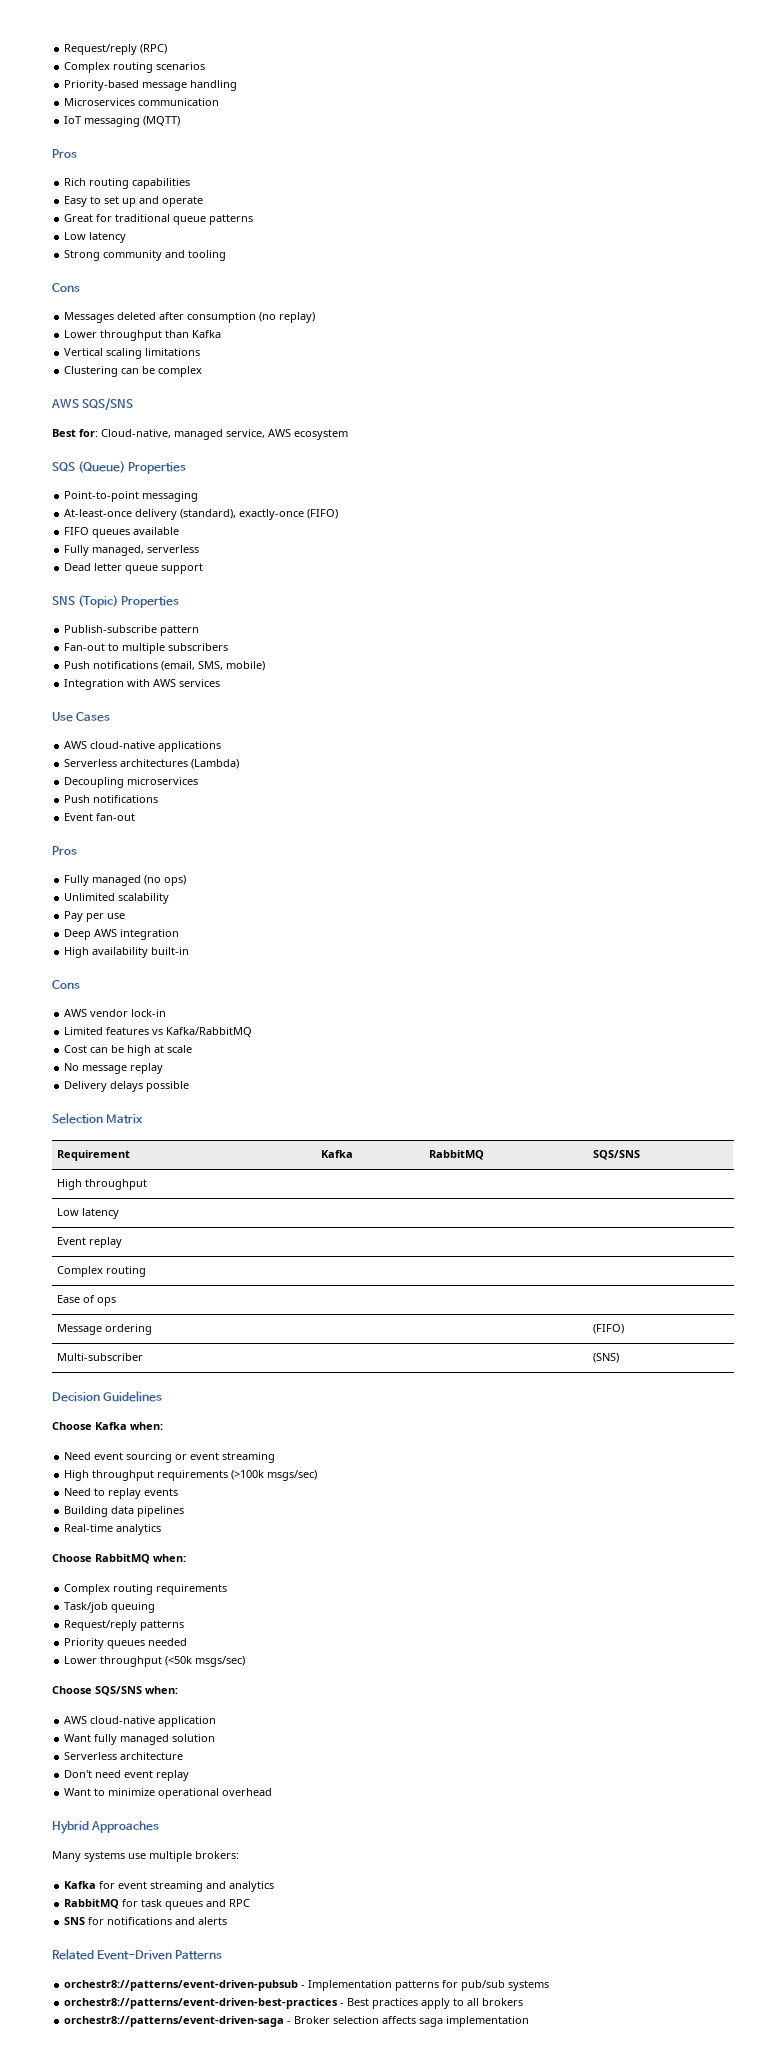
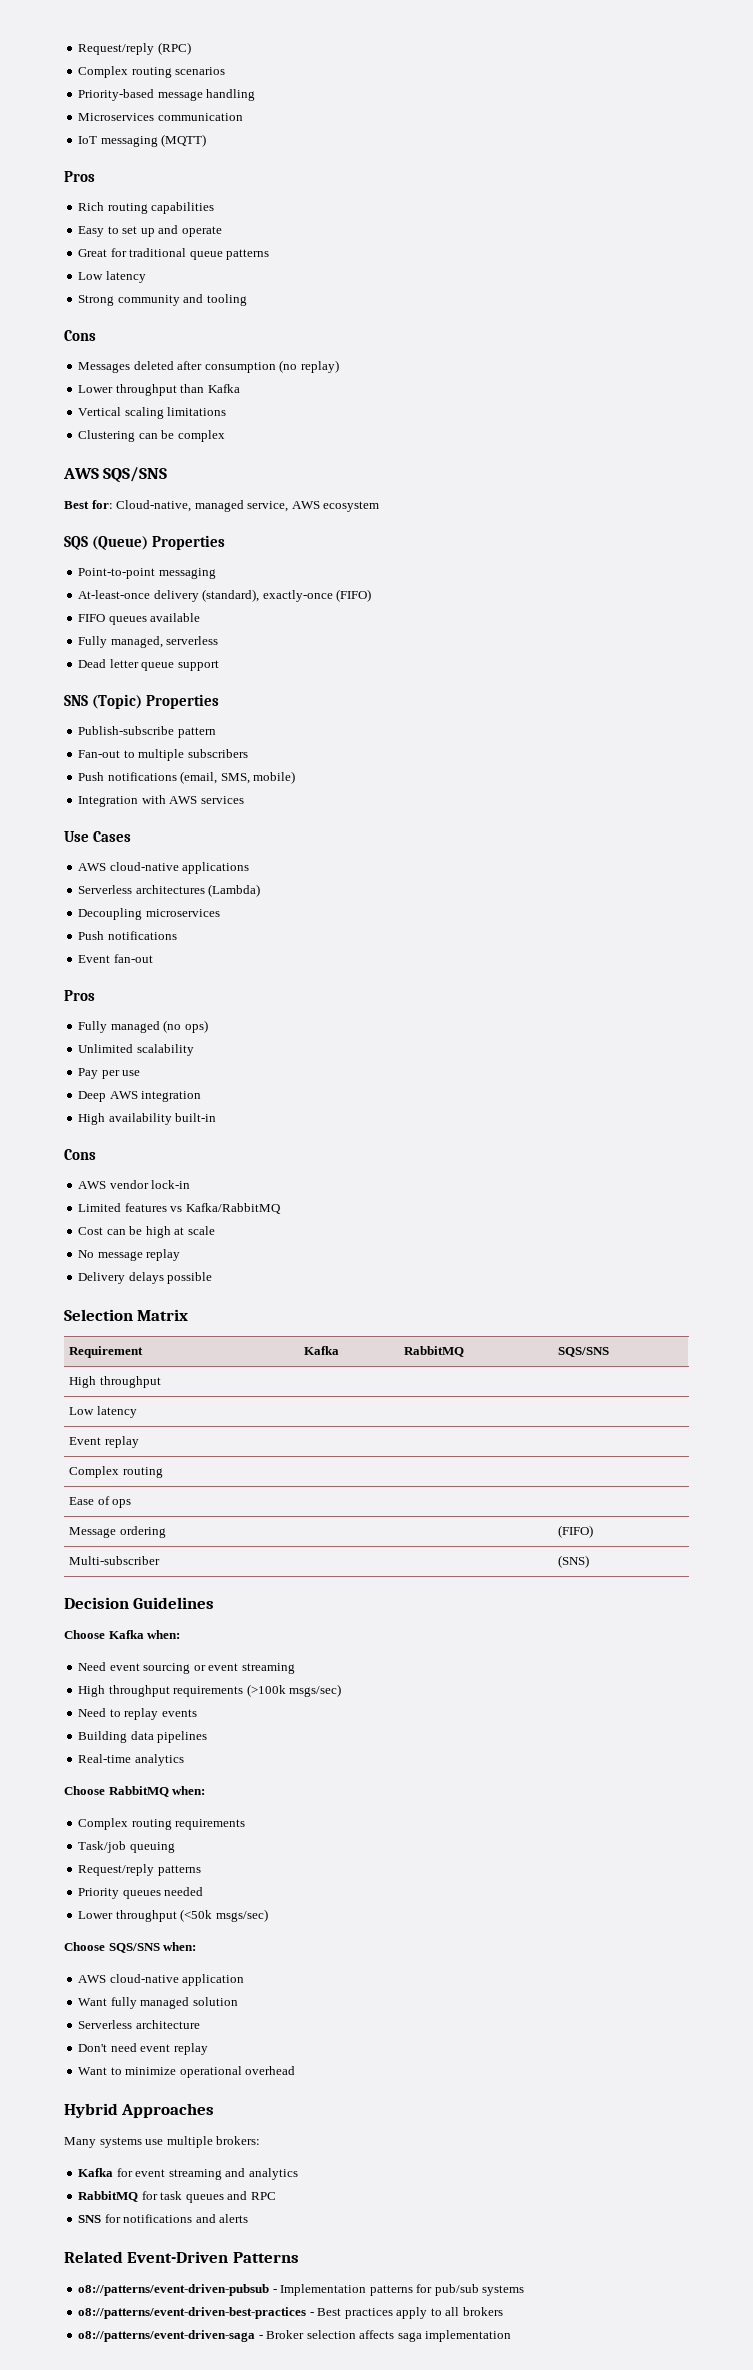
[64,1980,299,1991] orchestr8://patterns/event-driven-pubsub -> [78,2284,270,2296] o8://patterns/event-driven-pubsub
[64,1998,339,2009] orchestr8://patterns/event-driven-best-practices -> [78,2307,307,2319] o8://patterns/event-driven-best-practices
[64,2016,285,2027] orchestr8://patterns/event-driven-saga -> [78,2330,256,2342] o8://patterns/event-driven-saga

